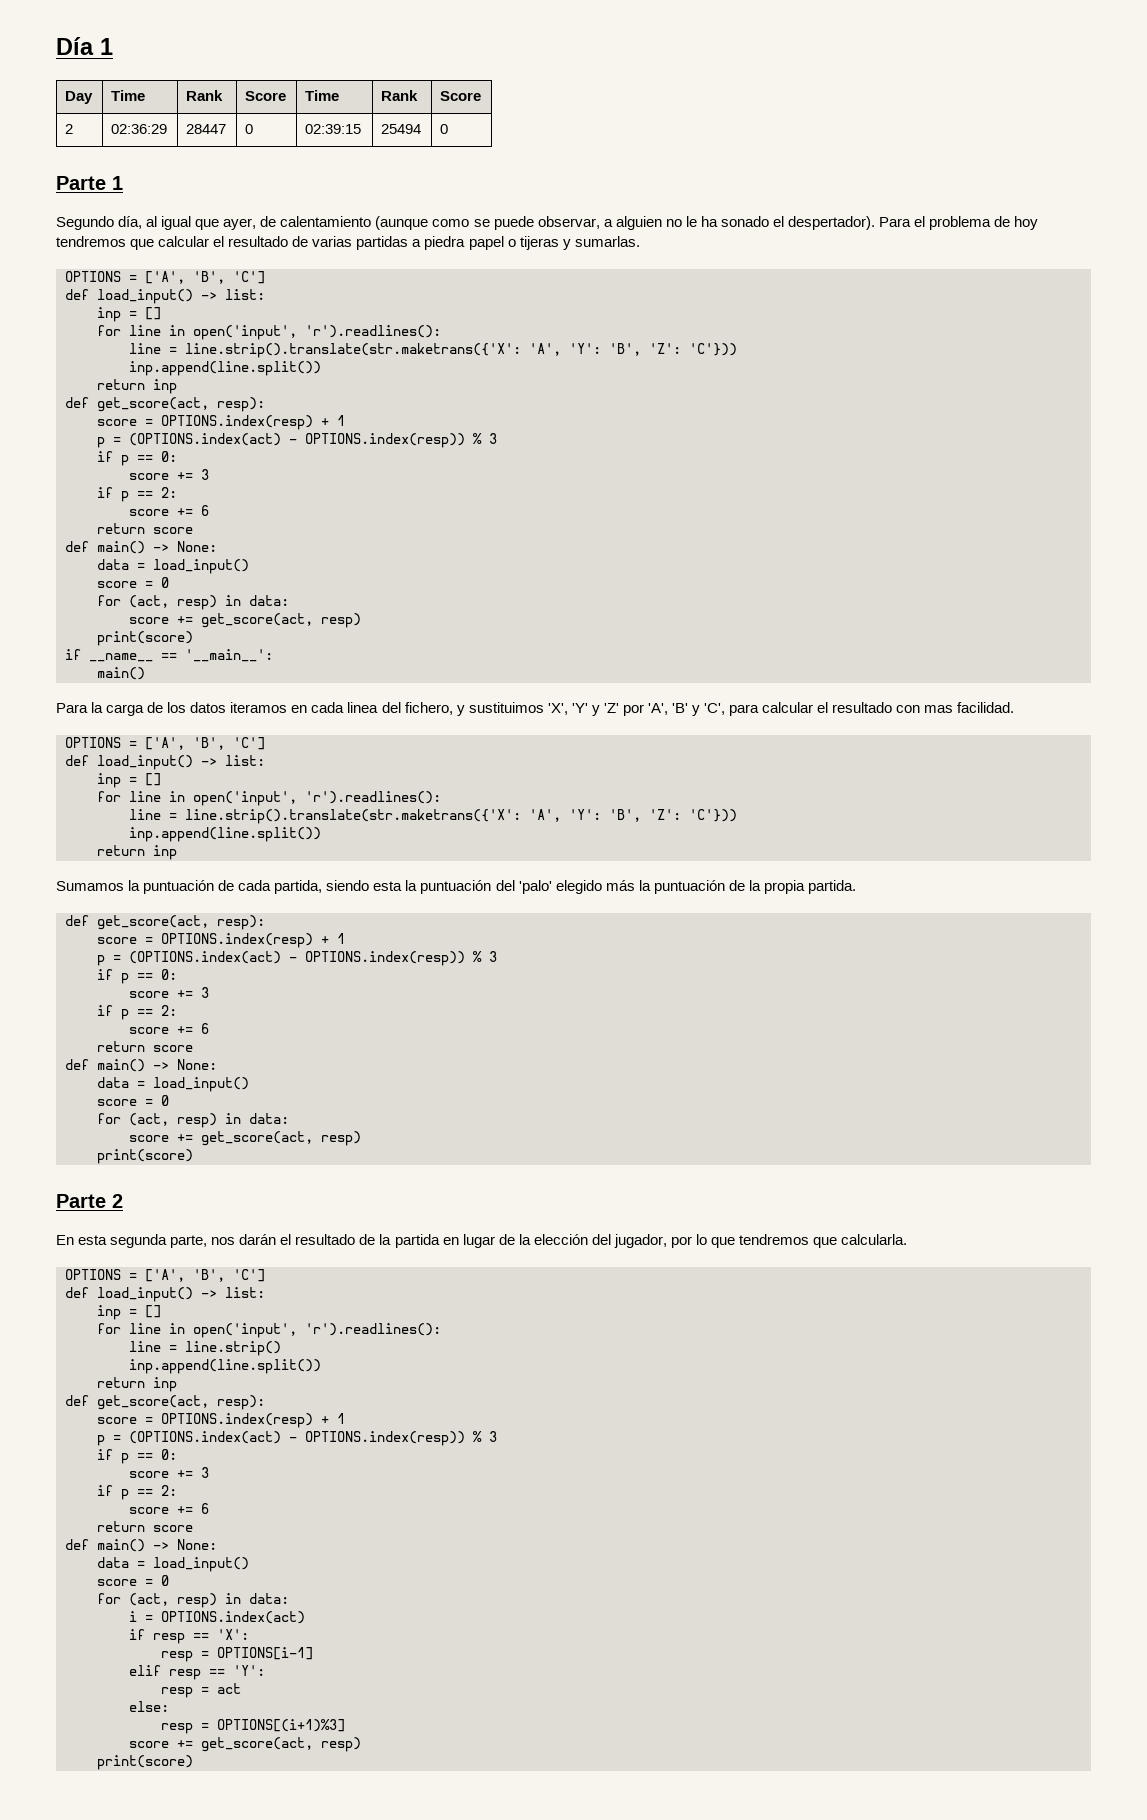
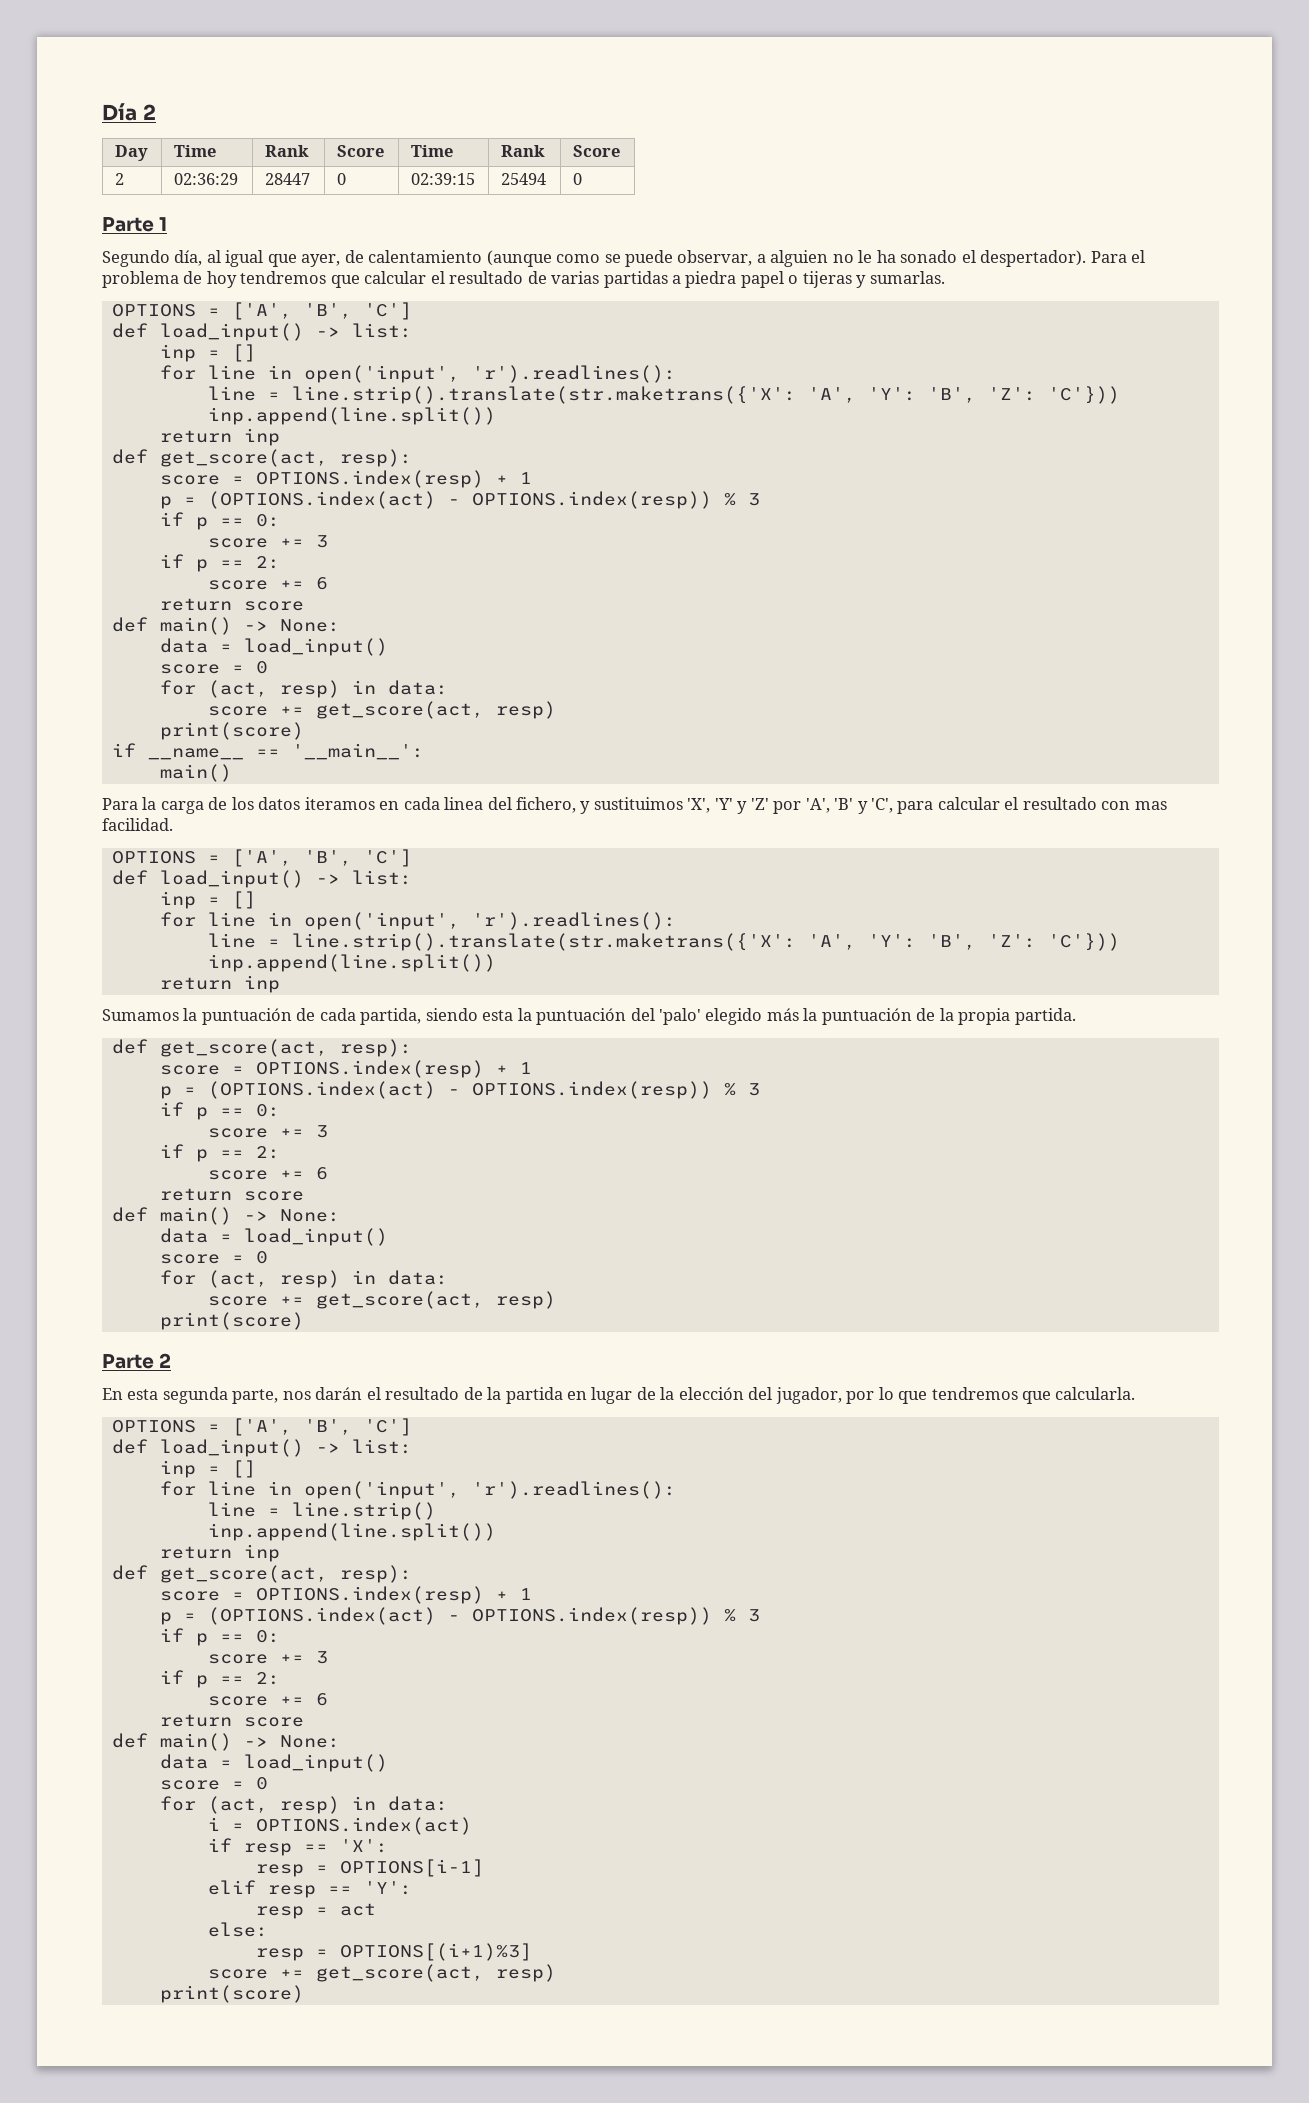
[100,38,113,55] 1 -> [142,104,156,120] 2

